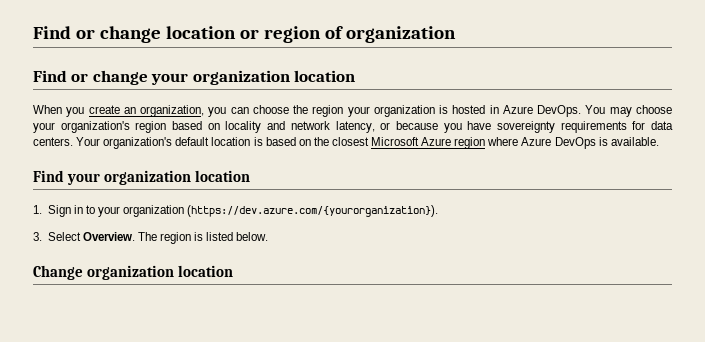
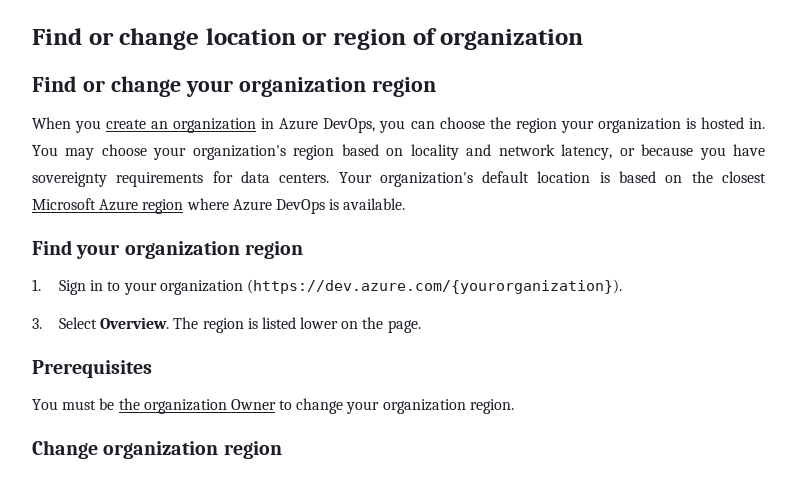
[294,70,356,82] location -> [371,77,436,97] region
[140,105,205,117] organization, -> [173,118,376,133] organization in Azure DevOps,
[489,105,582,117] in Azure DevOps. -> [748,118,765,129] in.
[194,170,250,182] location -> [244,241,303,259] region
[236,232,269,241] below. -> [300,317,421,333] [32,360,152,378] [32,398,514,414] lower on the page. // Prerequisites // You must be the organization Owner to change your organization region.
[177,265,233,277] location -> [223,441,282,459] region

